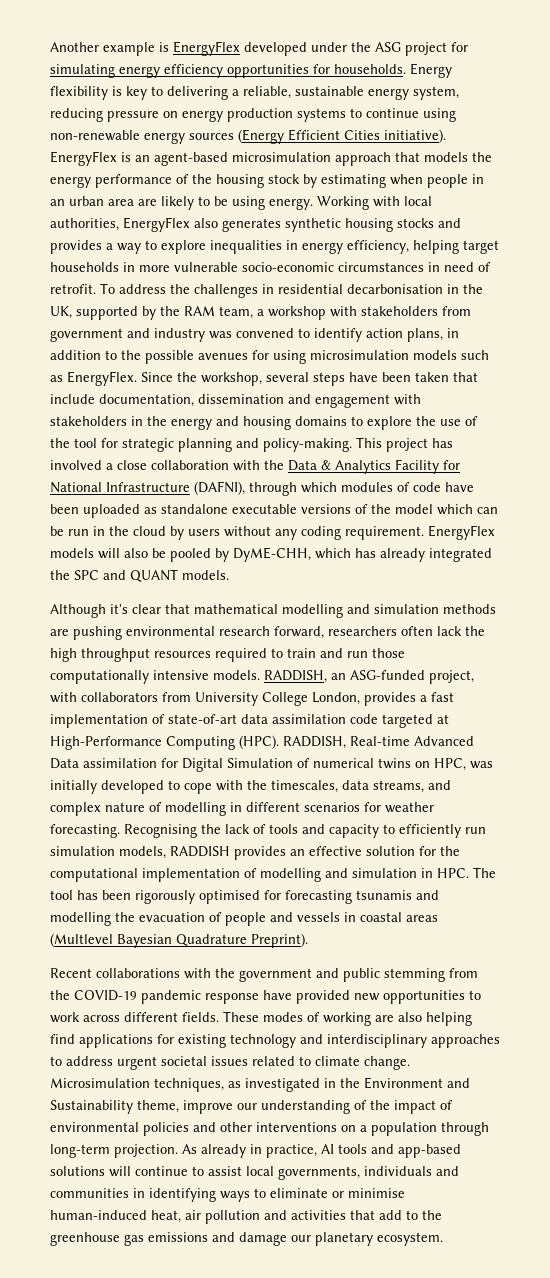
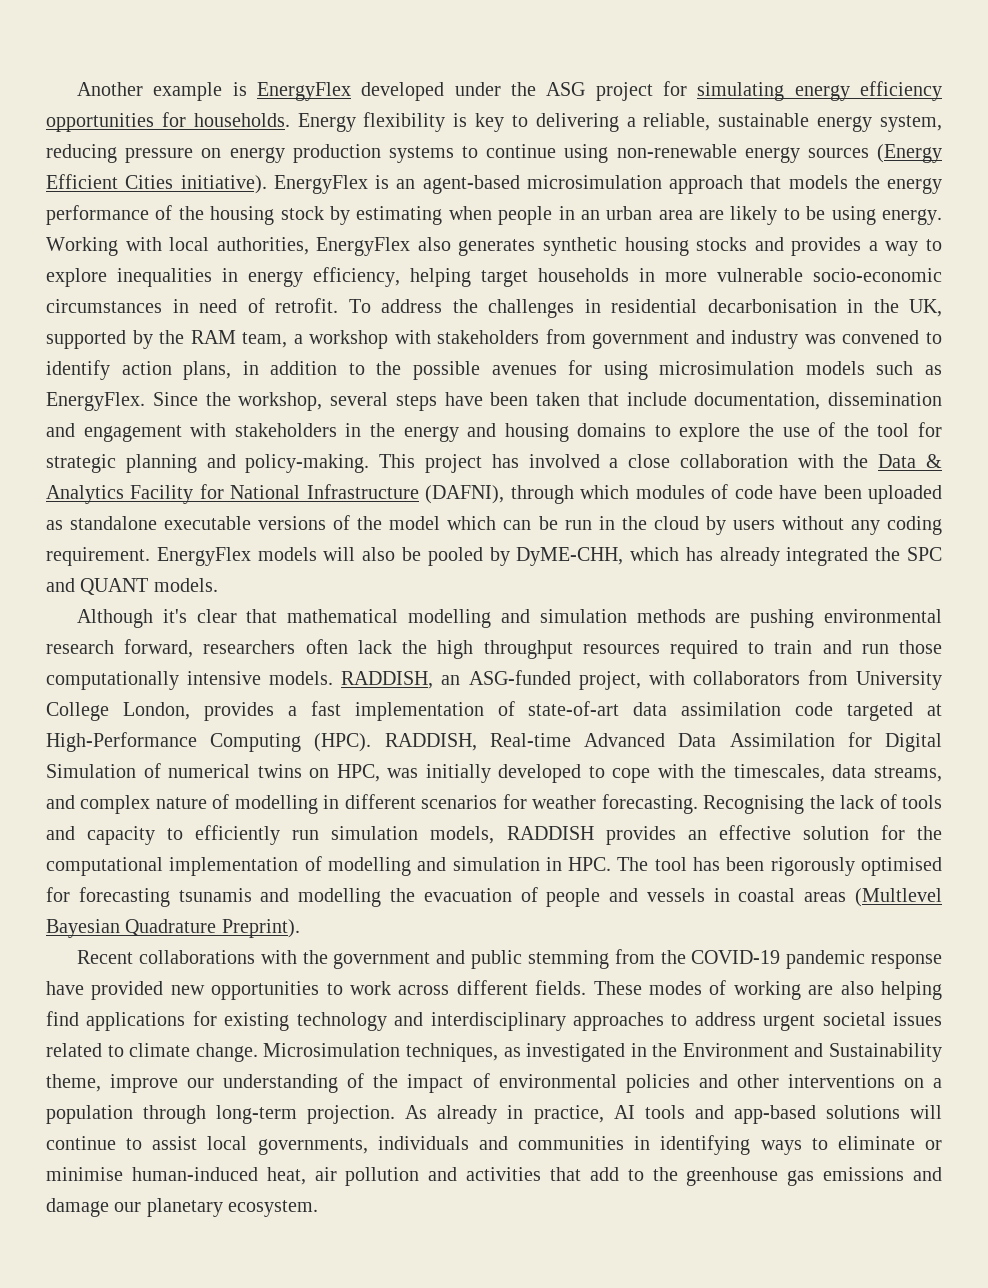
[83,758,157,768] assimilation -> [729,733,835,747] Assimilation

